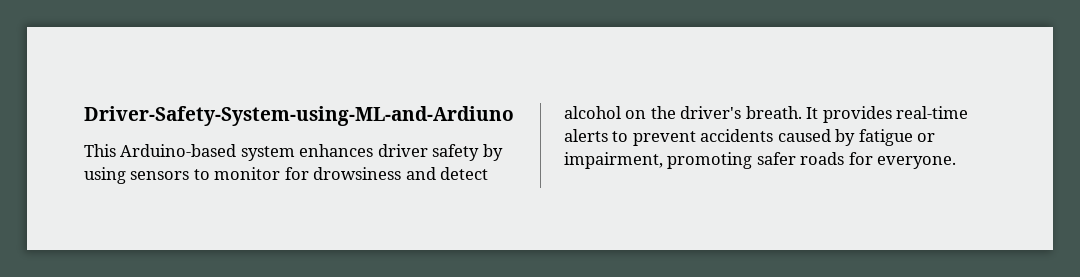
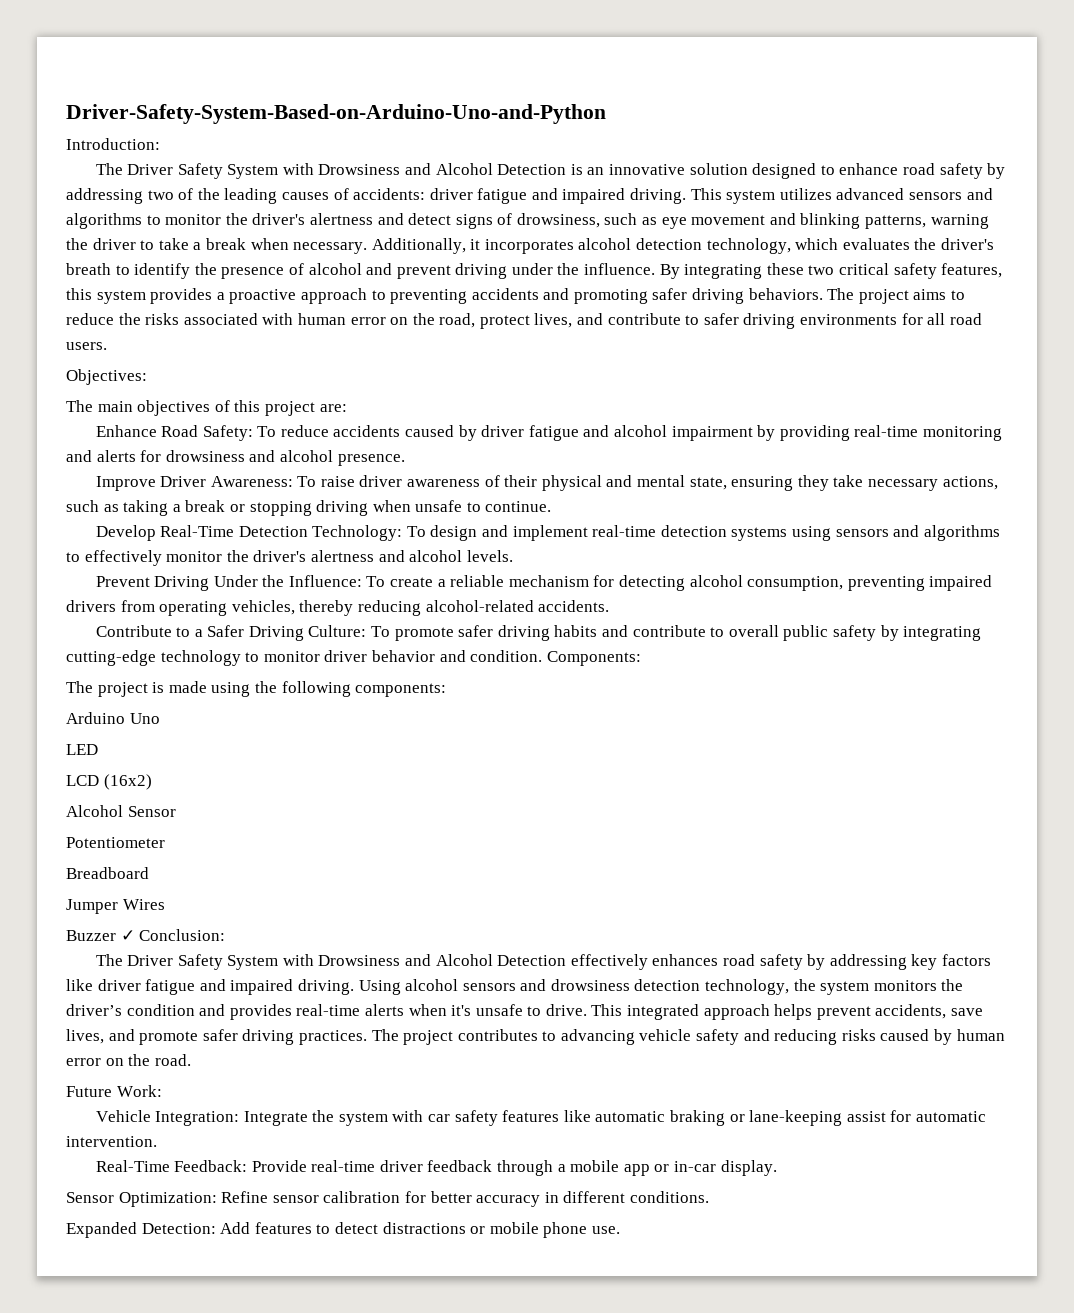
[84,106,514,126] [84,144,503,161] [84,167,489,184] [564,106,969,123] [564,129,936,146] [564,152,957,169] Driver-Safety-System-using-ML-and-Ardiuno // This Arduino-based system enhances driver safety by using sensors to monitor for drowsiness and detect alcohol on the driver's breath. It provides real-time alerts to prevent accidents caused by fatigue or impairment, promoting safer roads for everyone. -> [66,104,606,124] [66,138,160,150] [95,163,1006,179] [66,188,993,204] [66,213,989,229] [66,238,995,254] [66,263,1003,279] [66,288,966,304] [66,313,982,329] [66,342,107,350] [66,369,147,385] [66,400,347,416] [95,425,1002,441] [66,450,405,466] [95,475,998,491] [66,500,552,516] [95,525,1000,541] [66,550,513,566] [95,575,993,591] [66,600,610,616] [95,625,982,641] [66,650,641,666] [66,681,447,697] [66,712,160,724] [66,744,98,755] [66,774,152,790] [66,805,176,817] [66,837,165,848] [66,867,149,879] [66,899,165,914] [66,929,226,941] [95,954,991,970] [66,979,964,995] [66,1004,984,1020] [66,1029,1005,1045] [66,1054,191,1066] [66,1085,162,1097] [95,1110,986,1126] [66,1136,157,1147] [95,1160,777,1176] [66,1191,709,1207] [66,1222,620,1238] Driver-Safety-System-Based-on-Arduino-Uno-and-Python // Introduction: // The Driver Safety System with Drowsiness and Alcohol Detection is an innovative solution designed to enhance road safety by addressing two of the leading causes of accidents: driver fatigue and impaired driving. This system utilizes advanced sensors and algorithms to monitor the driver's alertness and detect signs of drowsiness, such as eye movement and blinking patterns, warning the driver to take a break when necessary. Additionally, it incorporates alcohol detection technology, which evaluates the driver's breath to identify the presence of alcohol and prevent driving under the influence. By integrating these two critical safety features, this system provides a proactive approach to preventing accidents and promoting safer driving behaviors. The project aims to reduce the risks associated with human error on the road, protect lives, and contribute to safer driving environments for all road users. // Objectives: // The main objectives of this project are: // Enhance Road Safety: To reduce accidents caused by driver fatigue and alcohol impairment by providing real-time monitoring and alerts for drowsiness and alcohol presence. // Improve Driver Awareness: To raise driver awareness of their physical and mental state, ensuring they take necessary actions, such as taking a break or stopping driving when unsafe to continue. // Develop Real-Time Detection Technology: To design and implement real-time detection systems using sensors and algorithms to effectively monitor the driver's alertness and alcohol levels. // Prevent Driving Under the Influence: To create a reliable mechanism for detecting alcohol consumption, preventing impaired drivers from operating vehicles, thereby reducing alcohol-related accidents. // Contribute to a Safer Driving Culture: To promote safer driving habits and contribute to overall public safety by integrating cutting-edge technology to monitor driver behavior and condition. Components: // The project is made using the following components: // Arduino Uno // LED // LCD (16x2) // Alcohol Sensor // Potentiometer // Breadboard // Jumper Wires // Buzzer ✓ Conclusion: // The Driver Safety System with Drowsiness and Alcohol Detection effectively enhances road safety by addressing key factors like driver fatigue and impaired driving. Using alcohol sensors and drowsiness detection technology, the system monitors the driver’s condition and provides real-time alerts when it's unsafe to drive. This integrated approach helps prevent accidents, save lives, and promote safer driving practices. The project contributes to advancing vehicle safety and reducing risks caused by human error on the road. // Future Work: // Vehicle Integration: Integrate the system with car safety features like automatic braking or lane-keeping assist for automatic intervention. // Real-Time Feedback: Provide real-time driver feedback through a mobile app or in-car display. // Sensor Optimization: Refine sensor calibration for better accuracy in different conditions. // Expanded Detection: Add features to detect distractions or mobile phone use.

